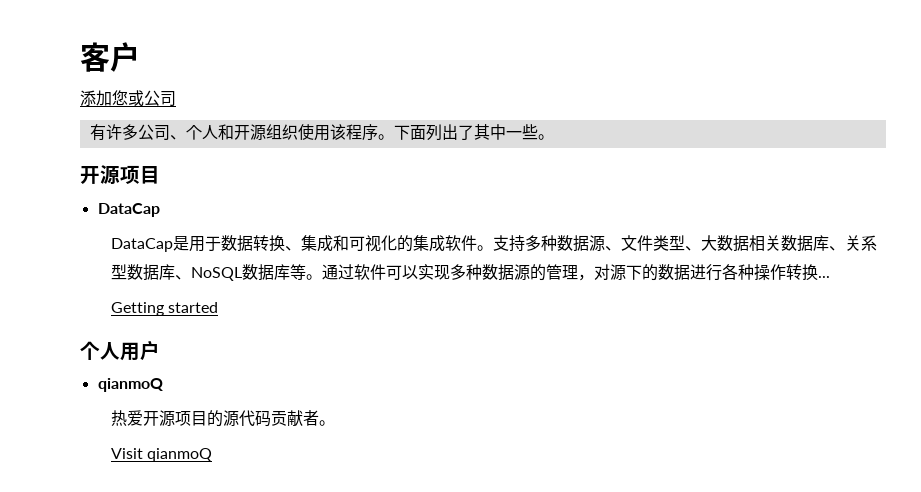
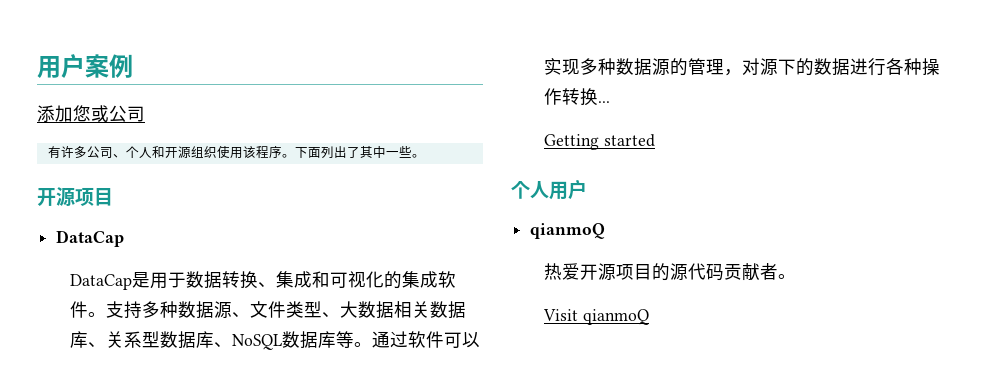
[80,42,140,72] 客户 -> [37,54,133,78] 用户案例

